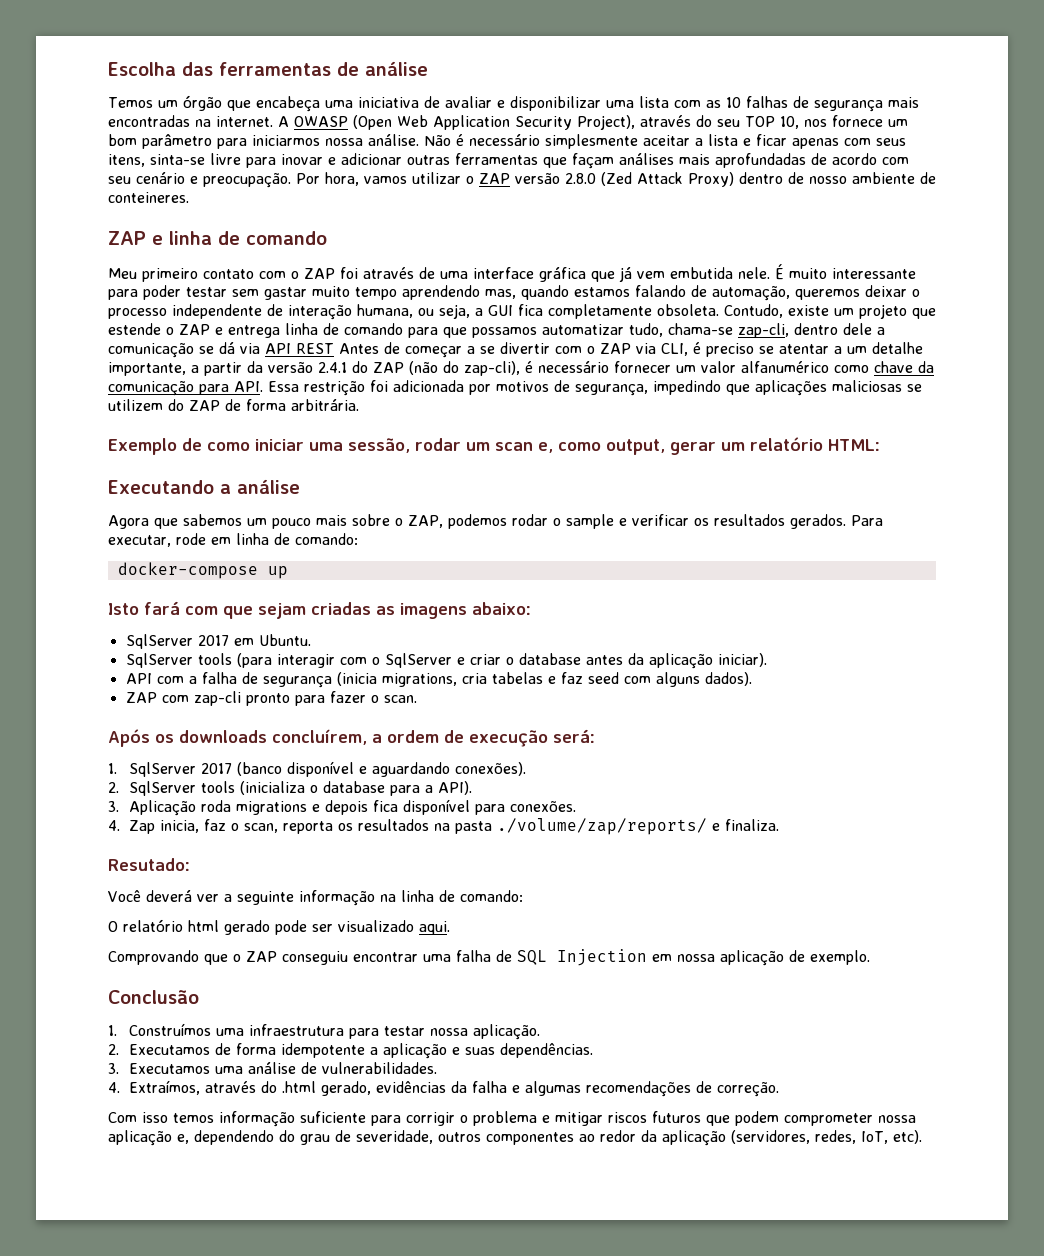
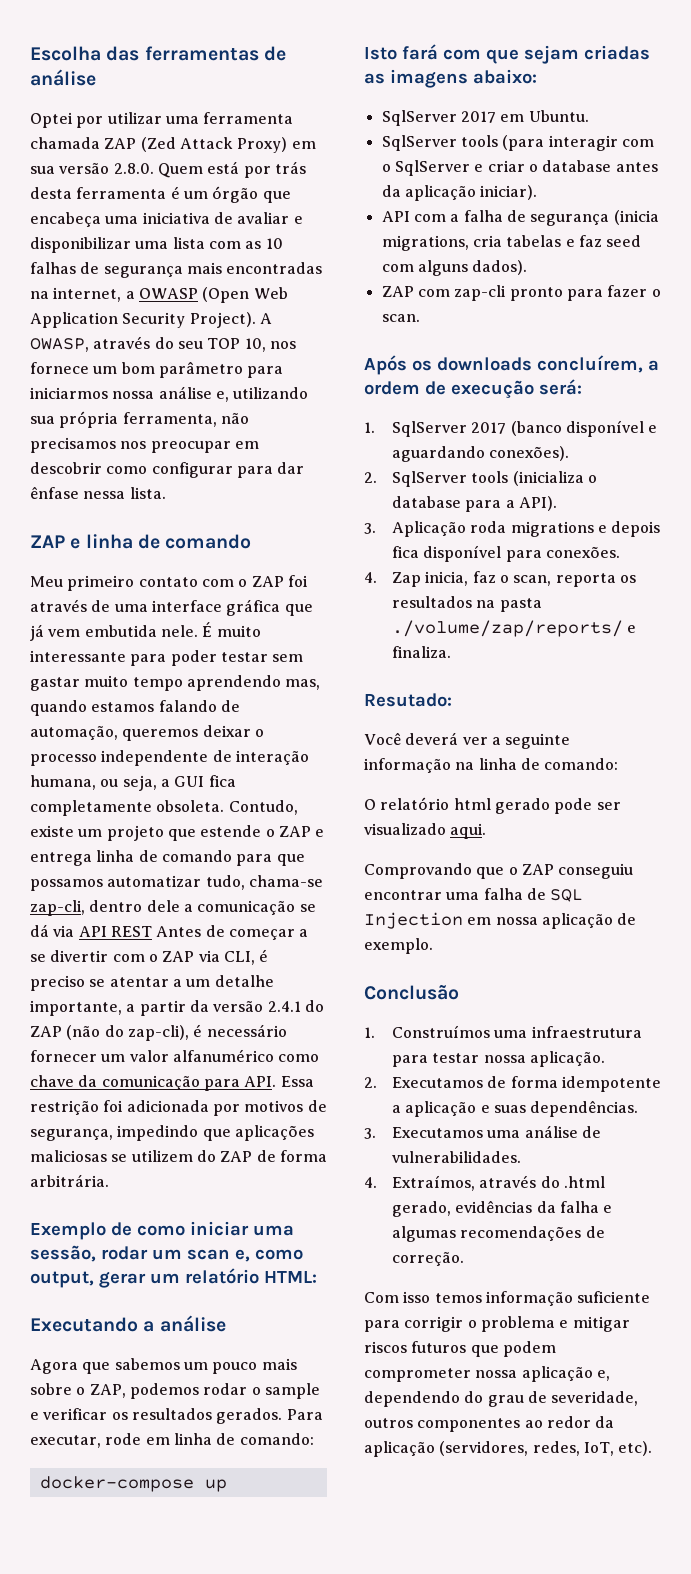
[108,97,153,108] Temos -> [30,112,294,128] [30,137,316,153] [30,161,306,178] [30,186,180,199] Optei por utilizar uma ferramenta chamada ZAP (Zed Attack Proxy) em sua versão 2.8.0. Quem está por trás desta ferramenta é
[216,116,289,127] internet. A -> [53,287,135,302] internet, a
[577,115,635,130] Project), -> [189,312,272,328] [30,338,89,352] Project). A OWASP,
[368,134,906,149] [108,153,909,169] [108,172,936,188] [108,192,189,203] análise. Não é necessário simplesmente aceitar a lista e ficar apenas com seus itens, sinta-se livre para inovar e adicionar outras ferramentas que façam análises mais aprofundadas de acordo com seu cenário e preocupação. Por hora, vamos utilizar o ZAP versão 2.8.0 (Zed Attack Proxy) dentro de nosso ambiente de conteineres. -> [158,386,309,402] [30,411,249,428] [30,437,259,453] [30,462,305,478] [30,486,166,499] análise e, utilizando sua própria ferramenta, não precisamos nos preocupar em descobrir como configurar para dar ênfase nessa lista.

